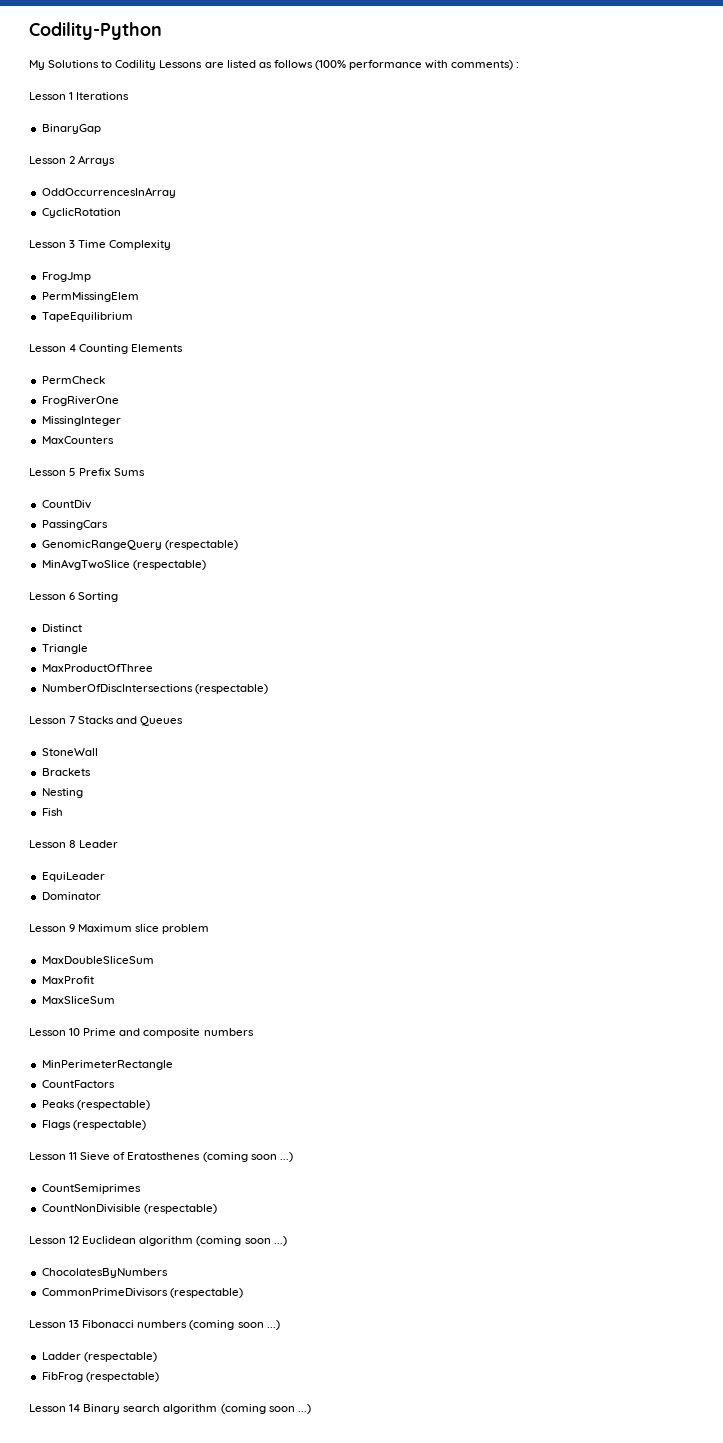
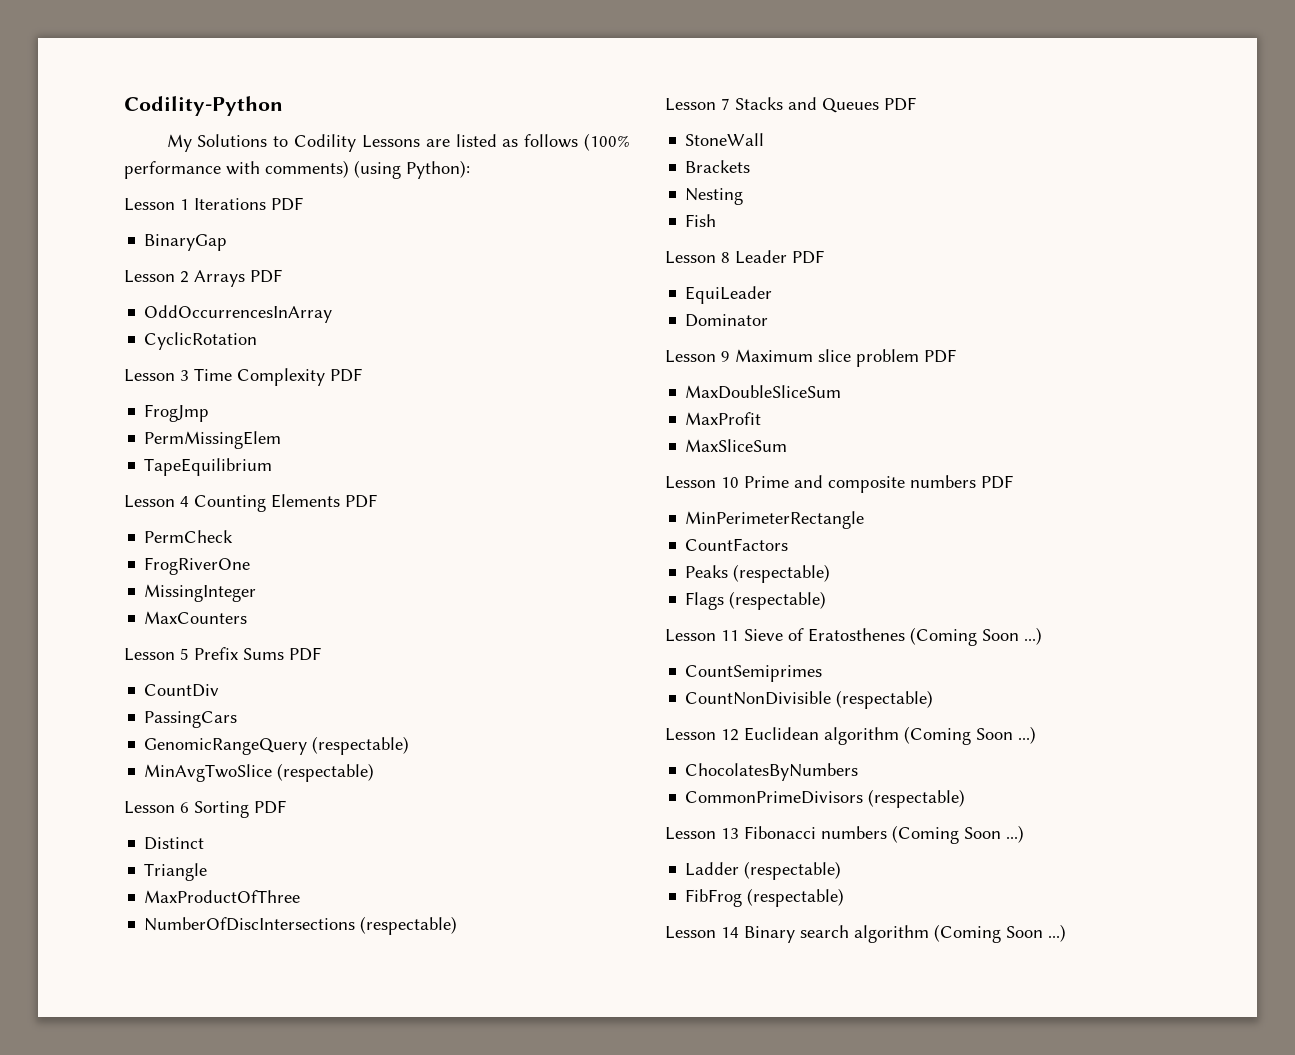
[516,62,520,68] : -> [354,160,470,179] (using Python):
(130, 96) none -> [271,197,303,211] PDF
(116, 160) none -> [250,269,282,283] PDF
(172, 245) none -> [330,368,362,382] PDF
(184, 348) none -> [345,494,377,508] PDF
(146, 472) none -> [289,647,321,661] PDF
(119, 597) none -> [254,800,286,814] PDF
(184, 721) none -> [884,97,916,111] PDF
(119, 844) none -> [792,250,824,264] PDF
(210, 929) none -> [924,349,956,363] PDF
(254, 1032) none -> [981,475,1013,489] PDF
[202,1152,277,1162] (coming soon -> [910,627,1019,646] (Coming Soon
[196,1236,271,1246] (coming soon -> [904,726,1013,745] (Coming Soon
[189,1320,264,1330] (coming soon -> [892,825,1001,844] (Coming Soon
[220,1404,295,1414] (coming soon -> [934,924,1043,943] (Coming Soon

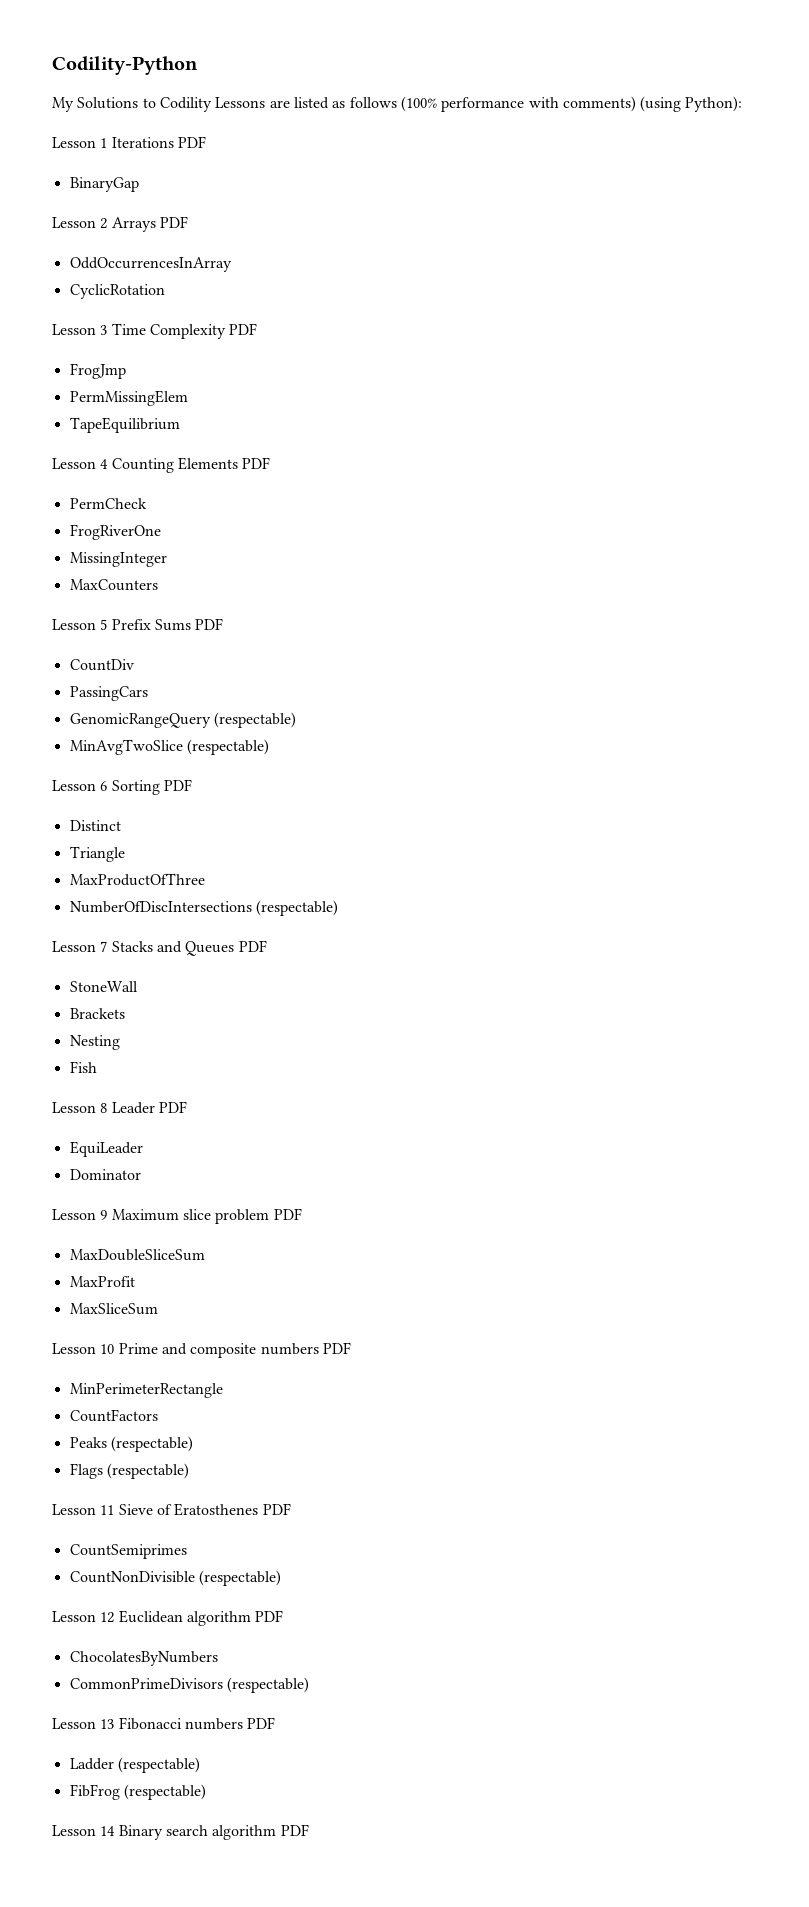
[910,627,1042,646] (Coming Soon ...) -> [262,1503,291,1515] PDF
[904,726,1036,745] (Coming Soon ...) -> [255,1610,284,1622] PDF
[892,825,1024,844] (Coming Soon ...) -> [247,1717,276,1729] PDF
[934,924,1066,943] (Coming Soon ...) -> [280,1824,309,1836] PDF

